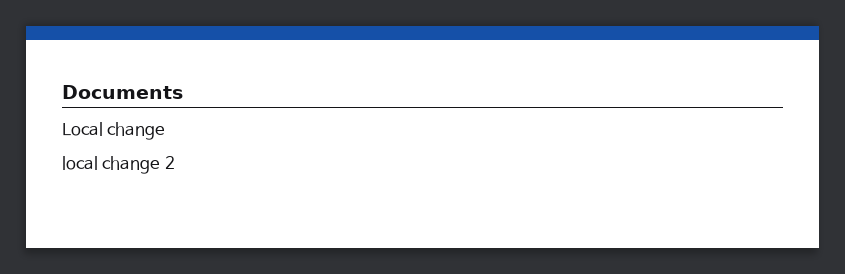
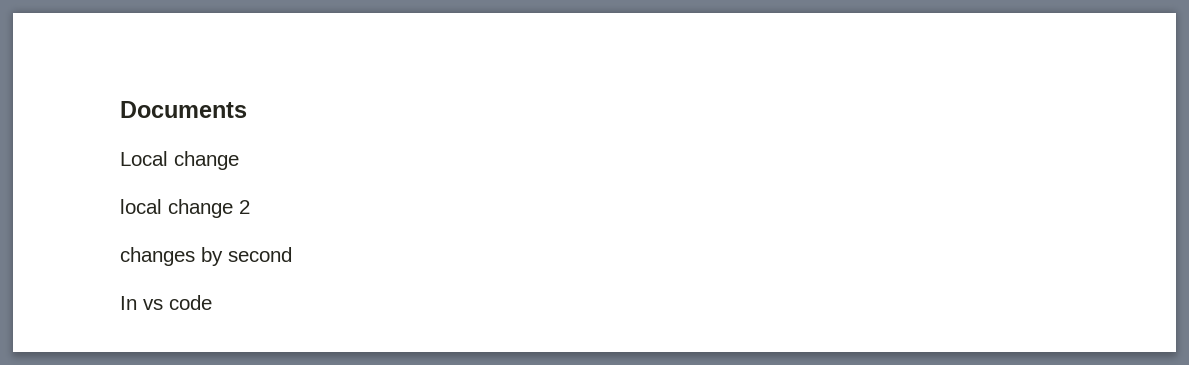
(175, 162) none -> [120,247,292,266] [120,295,212,310] // changes by second // In vs code

